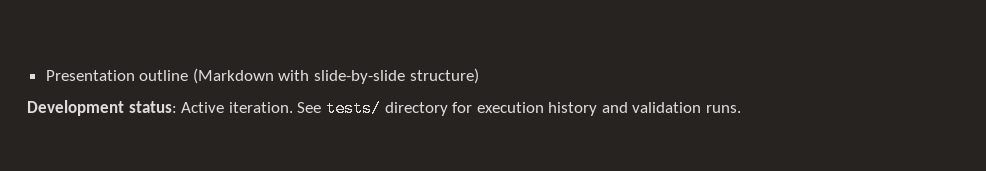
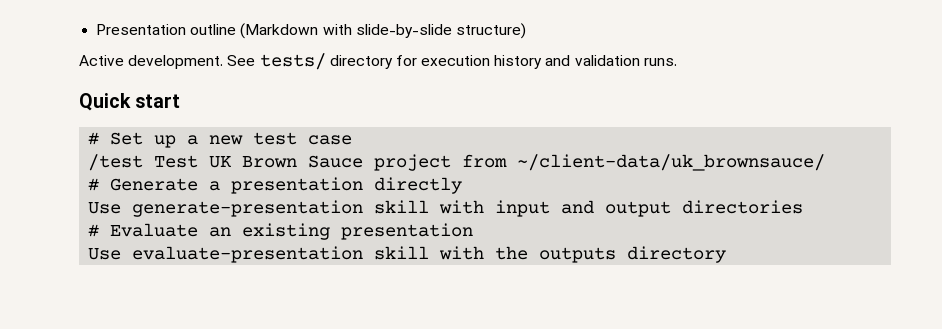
[27,100,293,116] Development status: Active iteration. -> [79,55,224,69] Active development.
(742, 109) none -> [79,93,181,111] [88,132,353,148] [88,154,826,171] [88,177,463,194] [88,200,804,217] [88,223,474,240] [88,246,727,263] // Quick start // # Set up a new test case // /test Test UK Brown Sauce project from ~/client-data/uk_brownsauce/ // # Generate a presentation directly // Use generate-presentation skill with input and output directories // # Evaluate an existing presentation // Use evaluate-presentation skill with the outputs directory

